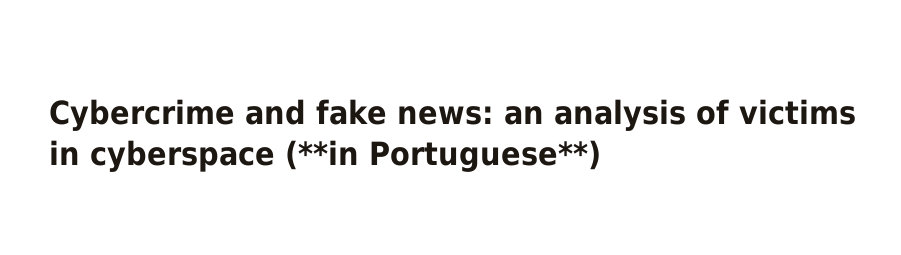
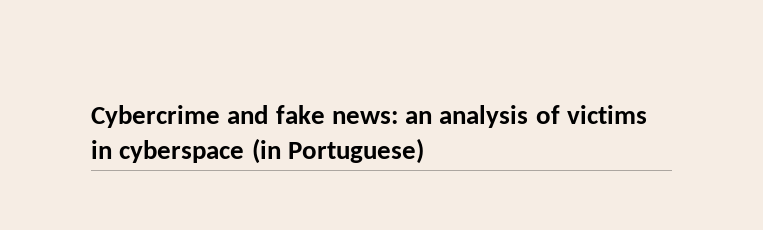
[285,140,601,172] (**in Portuguese**) -> [251,138,424,164] (in Portuguese)

